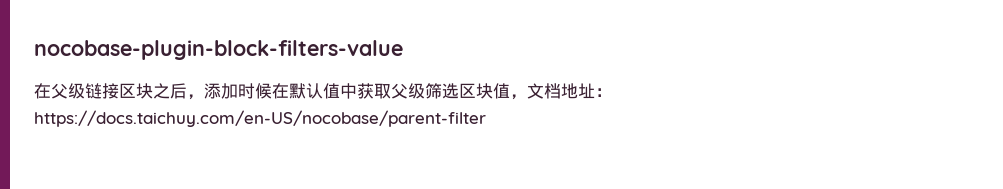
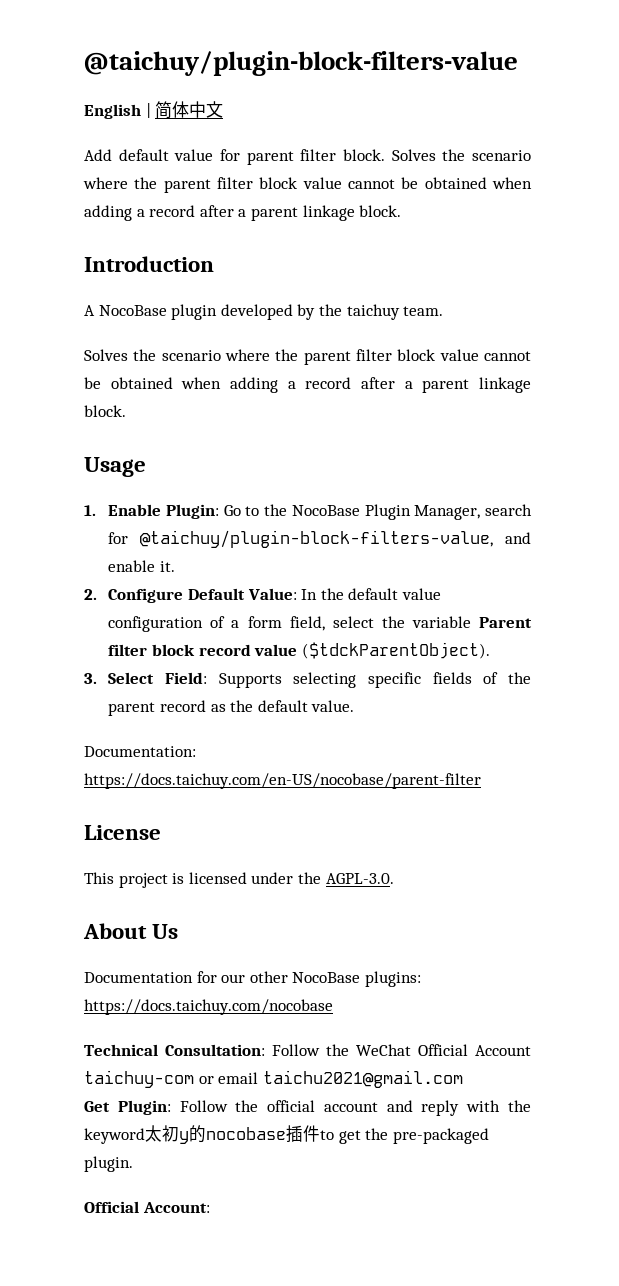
[34,40,403,60] [34,83,612,100] [34,110,486,127] nocobase-plugin-block-filters-value // 在父级链接区块之后，添加时候在默认值中获取父级筛选区块值，文档地址：https://docs.taichuy.com/en-US/nocobase/parent-filter -> [84,51,518,76] [84,101,224,119] [84,149,531,165] [83,177,532,193] [84,205,402,221] [84,256,214,272] [84,304,444,320] [84,349,531,365] [84,377,531,393] [84,405,126,417] [84,457,146,477] [84,504,532,520] [108,530,531,548] [108,560,175,572] [84,588,441,603] [108,616,532,632] [108,642,490,659] [84,672,531,688] [108,700,355,716] [84,746,196,757] [84,773,481,789] [84,825,161,840] [84,872,394,888] [83,923,179,939] [84,971,421,987] [84,999,333,1015] [84,1044,531,1056] [84,1070,463,1088] [84,1100,531,1116] [84,1125,489,1144] [84,1156,133,1172] [84,1201,210,1213] @taichuy/plugin-block-filters-value // English | 简体中文 // Add default value for parent filter block. Solves the scenario where the parent filter block value cannot be obtained when adding a record after a parent linkage block. // Introduction // A NocoBase plugin developed by the taichuy team. // Solves the scenario where the parent filter block value cannot be obtained when adding a record after a parent linkage block. // Usage // 1. Enable Plugin: Go to the NocoBase Plugin Manager, search for @taichuy/plugin-block-filters-value, and enable it. // 2. Configure Default Value: In the default value configuration of a form field, select the variable Parent filter block record value ($tdckParentObject). // 3. Select Field: Supports selecting specific fields of the parent record as the default value. // Documentation: https://docs.taichuy.com/en-US/nocobase/parent-filter // License // This project is licensed under the AGPL-3.0. // About Us // Documentation for our other NocoBase plugins: https://docs.taichuy.com/nocobase // Technical Consultation: Follow the WeChat Official Account taichuy-com or email taichu2021@gmail.com // Get Plugin: Follow the official account and reply with the keyword太初y的nocobase插件to get the pre-packaged plugin. // Official Account:

